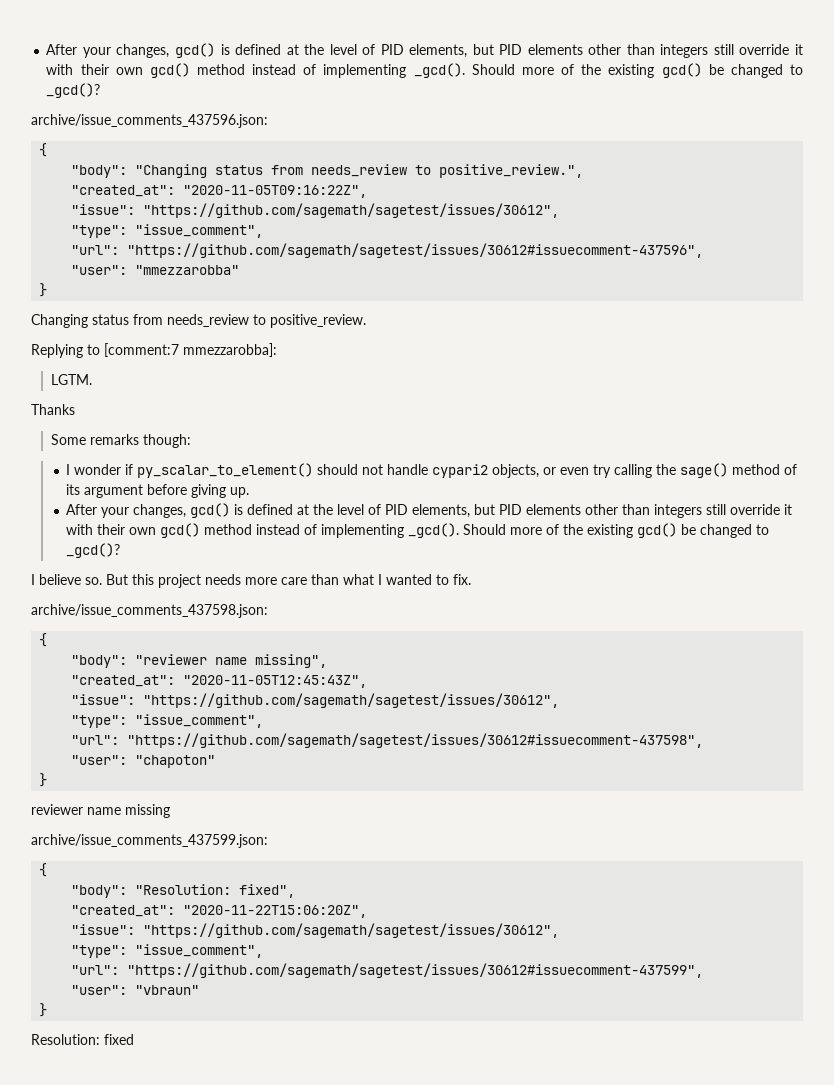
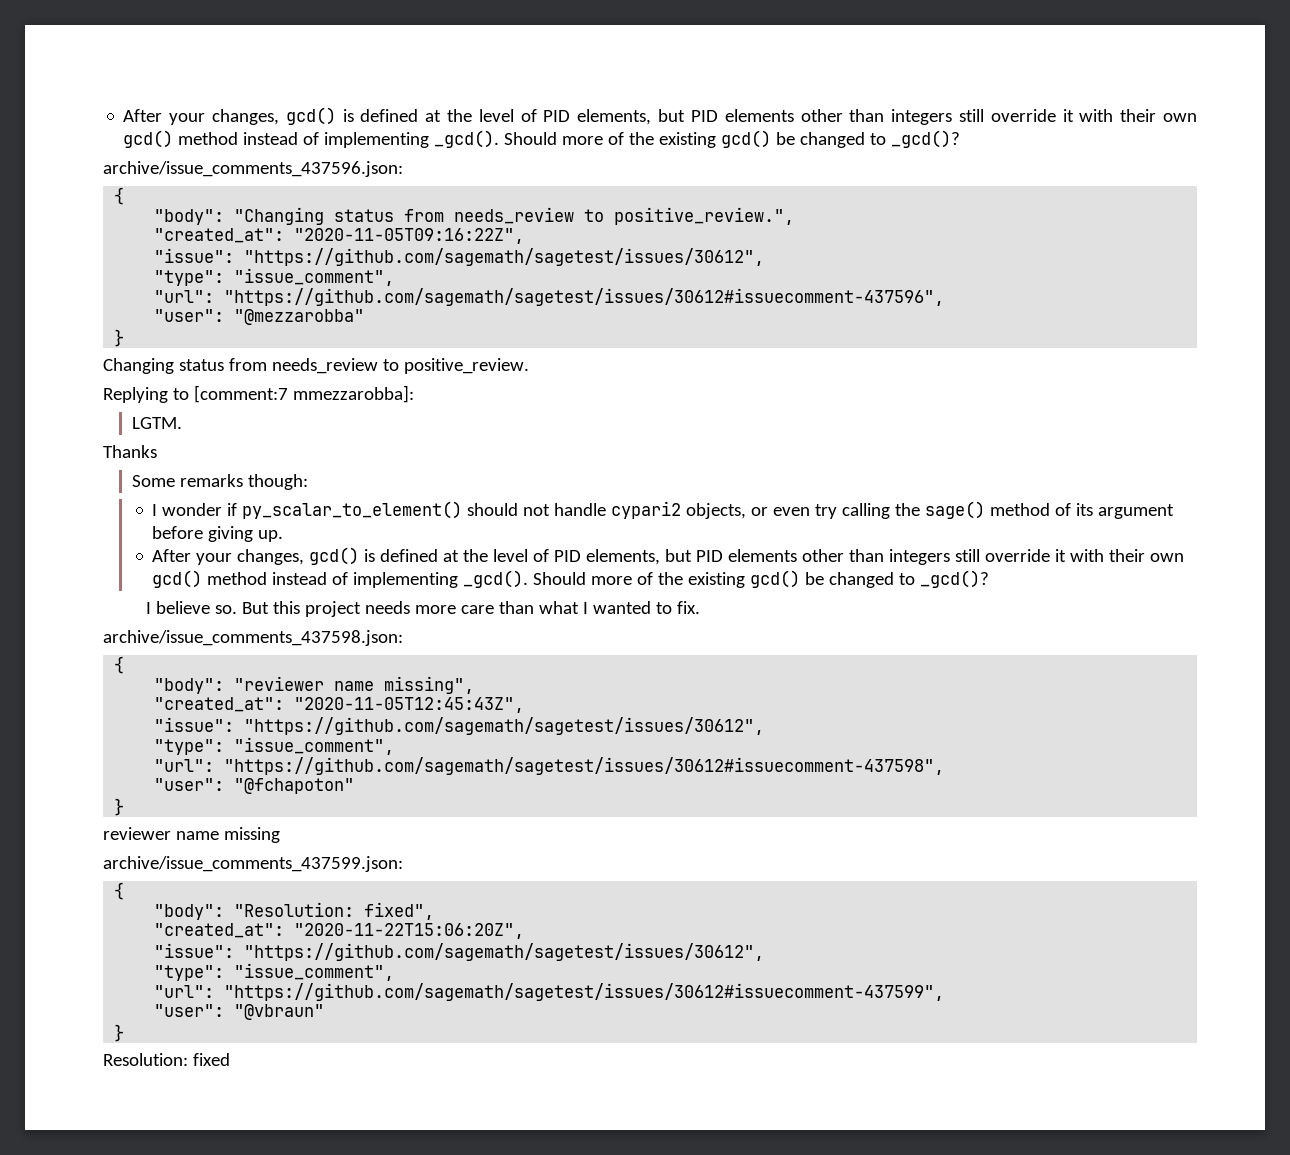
[135,265,240,275] "mmezzarobba" -> [234,309,365,325] "@mezzarobba"
[135,755,216,768] "chapoton" -> [234,778,355,794] "@fchapoton"
[135,985,200,995] "vbraun" -> [234,1004,325,1020] "@vbraun"

